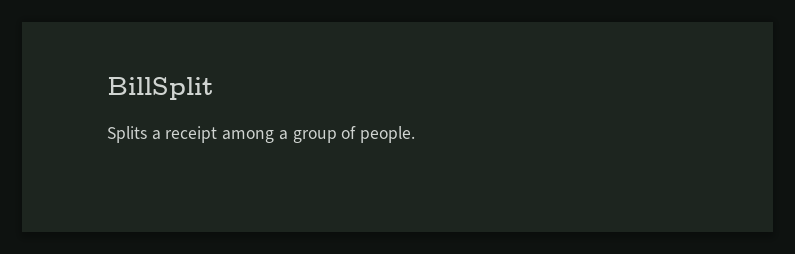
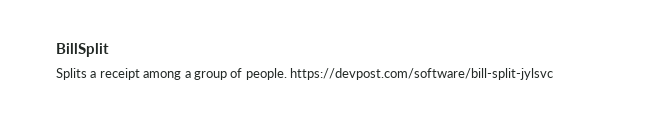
(416, 134) none -> [290,68,553,80] https://devpost.com/software/bill-split-jylsvc

